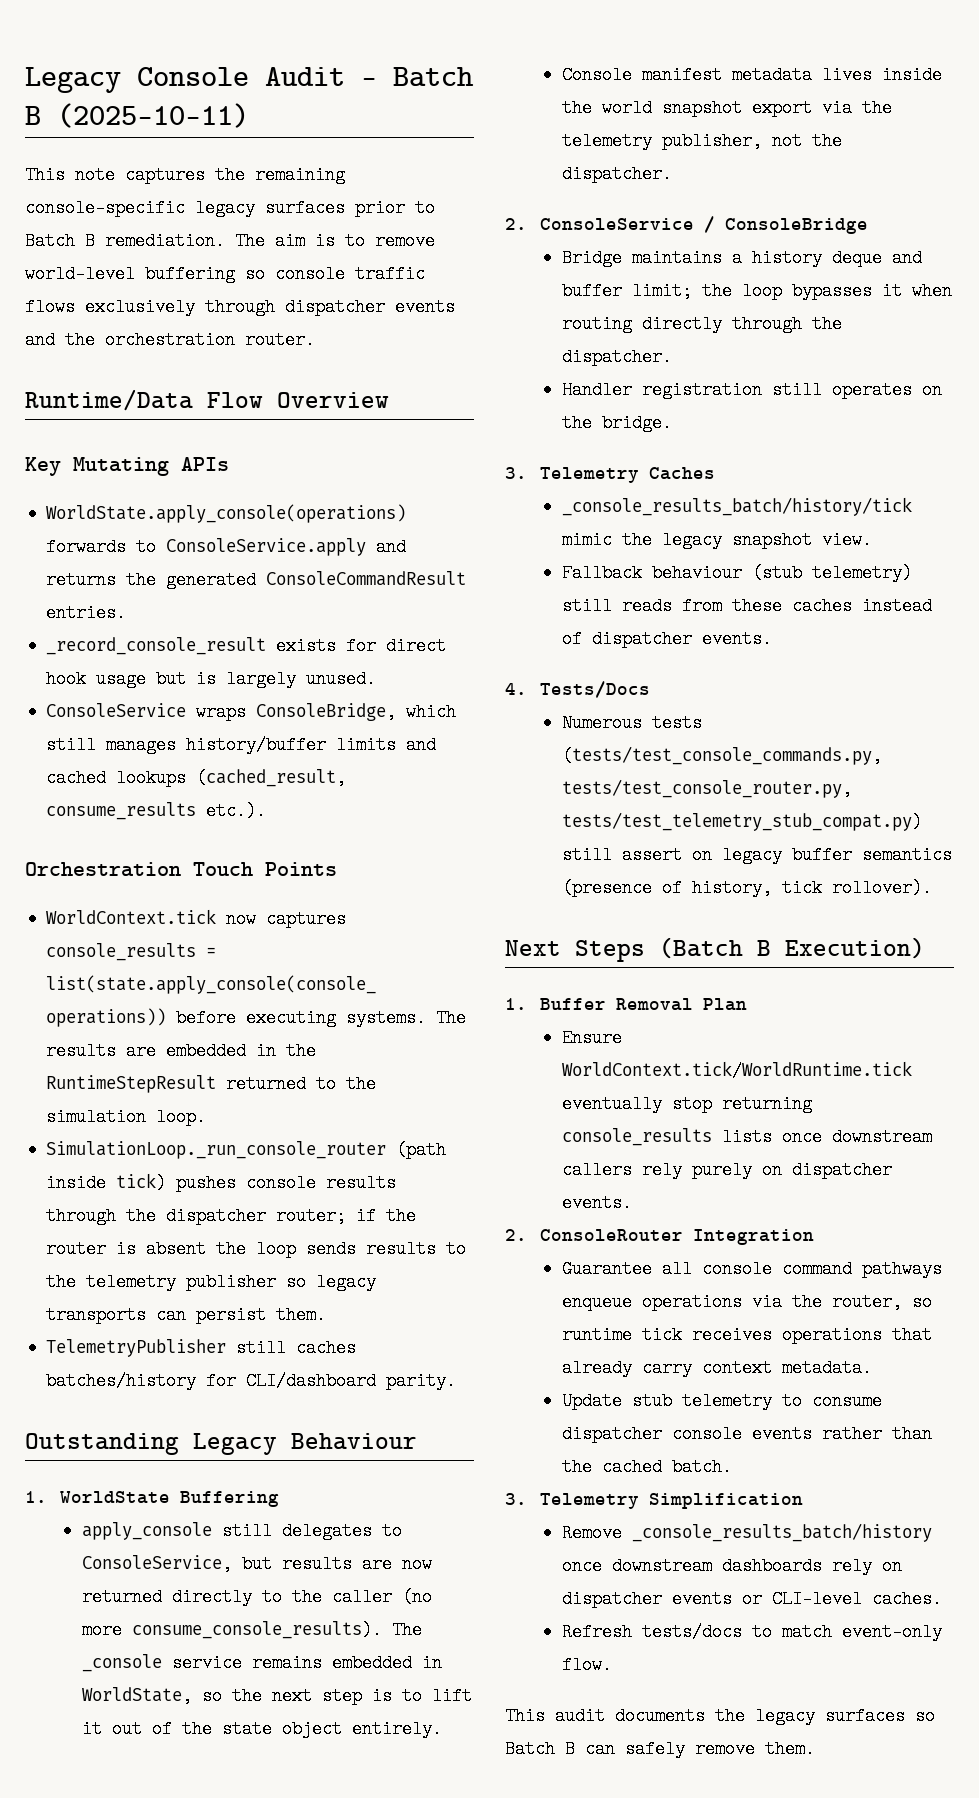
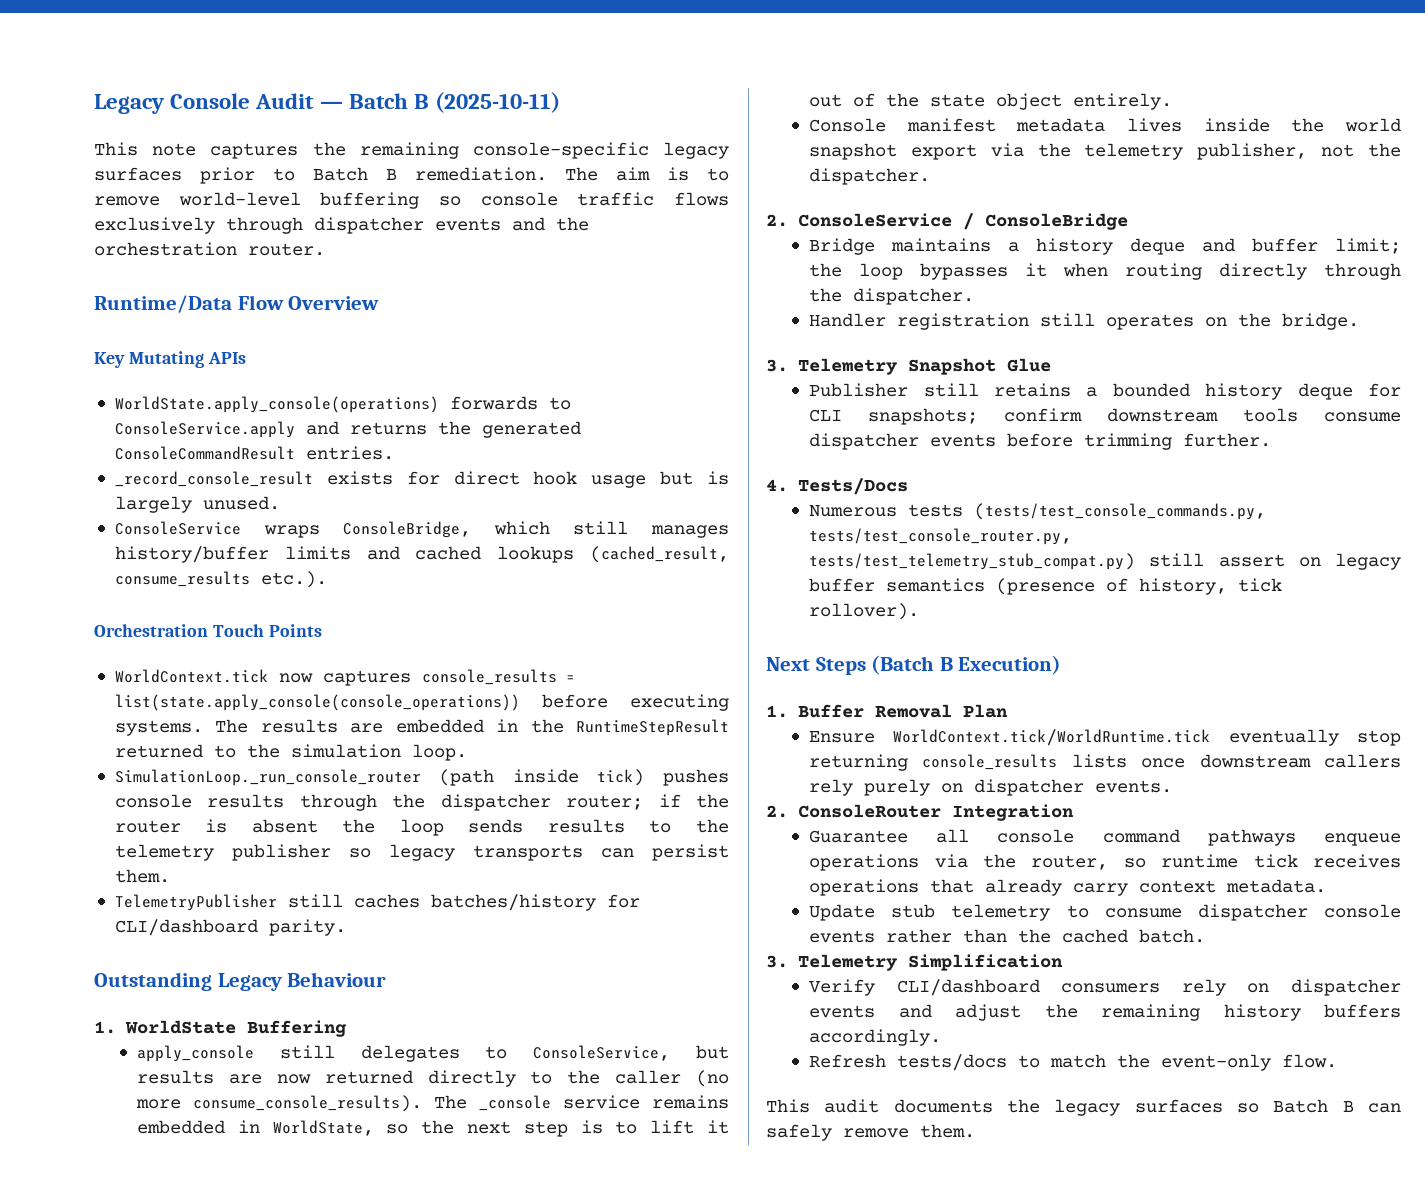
[649,467,716,480] [561,497,912,516] [561,531,872,549] [561,564,912,582] [561,597,932,615] [561,630,772,648] Caches // _console_results_batch/history/tick mimic the legacy snapshot view. // Fallback behaviour (stub telemetry) still reads from these caches instead of dispatcher events. -> [907,358,1051,375] [809,383,1401,400] [809,408,1401,425] [809,433,1272,450] Snapshot Glue // Publisher still retains a bounded history deque for CLI snapshots; confirm downstream tools consume dispatcher events before trimming further.
[561,1523,932,1542] [561,1557,902,1575] [561,1590,942,1608] Remove _console_results_batch/history once downstream dashboards rely on dispatcher events or CLI-level caches. -> [809,979,1401,996] [809,1004,1401,1021] [809,1029,942,1046] Verify CLI/dashboard consumers rely on dispatcher events and adjust the remaining history buffers accordingly.
(832, 1632) none -> [1117,1054,1151,1068] the

